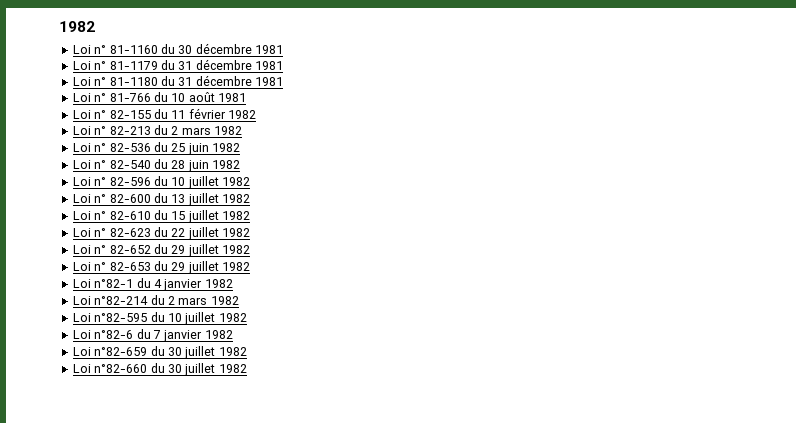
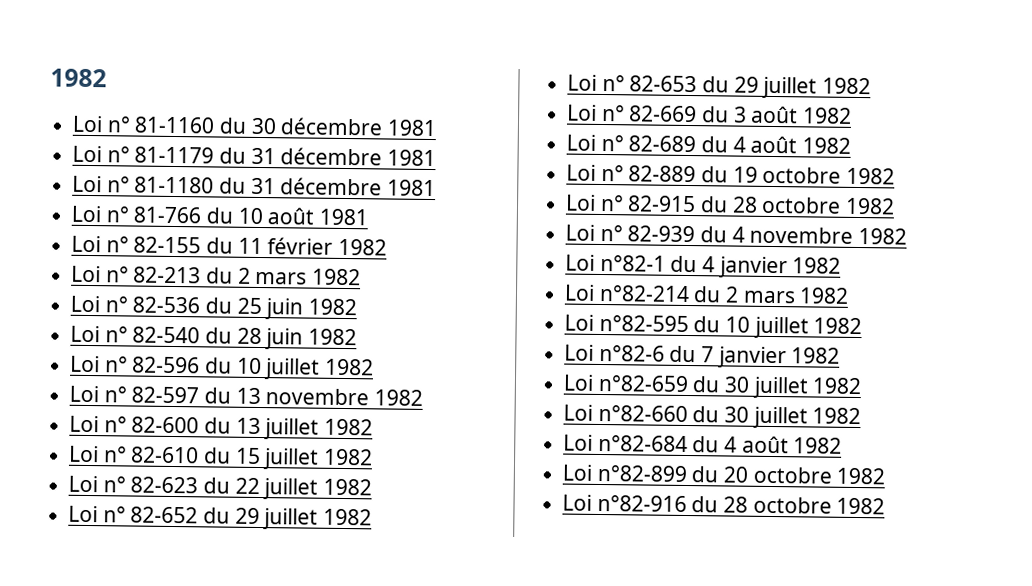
(250, 181) none -> [69,385,424,406] // Loi n° 82-597 du 13 novembre 1982
(250, 266) none -> [567,104,853,124] [566,134,852,154] [566,164,896,185] [565,194,896,215] [565,224,908,245] // Loi n° 82-669 du 3 août 1982 // Loi n° 82-689 du 4 août 1982 // Loi n° 82-889 du 19 octobre 1982 // Loi n° 82-915 du 28 octobre 1982 // Loi n° 82-939 du 4 novembre 1982
(247, 368) none -> [563,434,843,454] [562,464,886,485] [562,494,886,515] // Loi n°82-684 du 4 août 1982 // Loi n°82-899 du 20 octobre 1982 // Loi n°82-916 du 28 octobre 1982

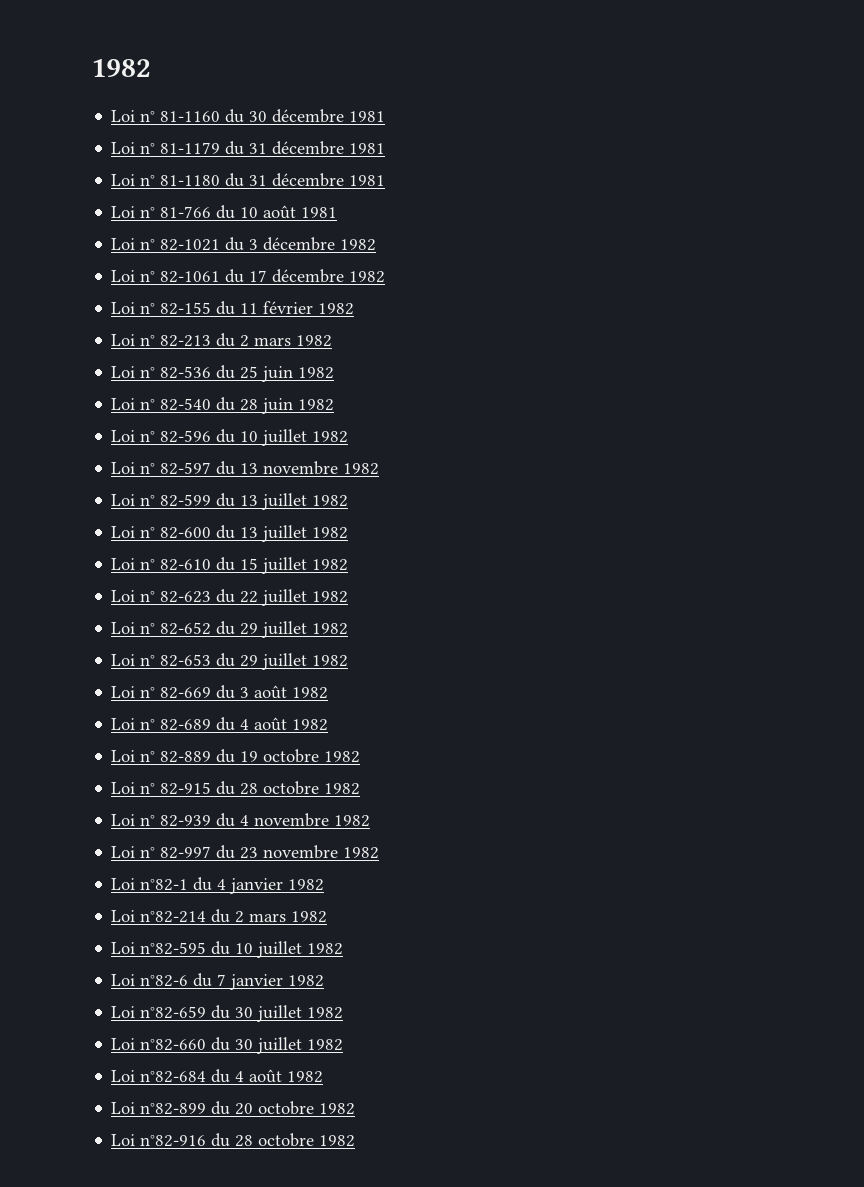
(369, 217) none -> [111,237,377,251] [111,269,386,283] // Loi n° 82-1021 du 3 décembre 1982 // Loi n° 82-1061 du 17 décembre 1982
(424, 397) none -> [111,493,349,510] // Loi n° 82-599 du 13 juillet 1982
(908, 236) none -> [111,845,380,859] // Loi n° 82-997 du 23 novembre 1982

